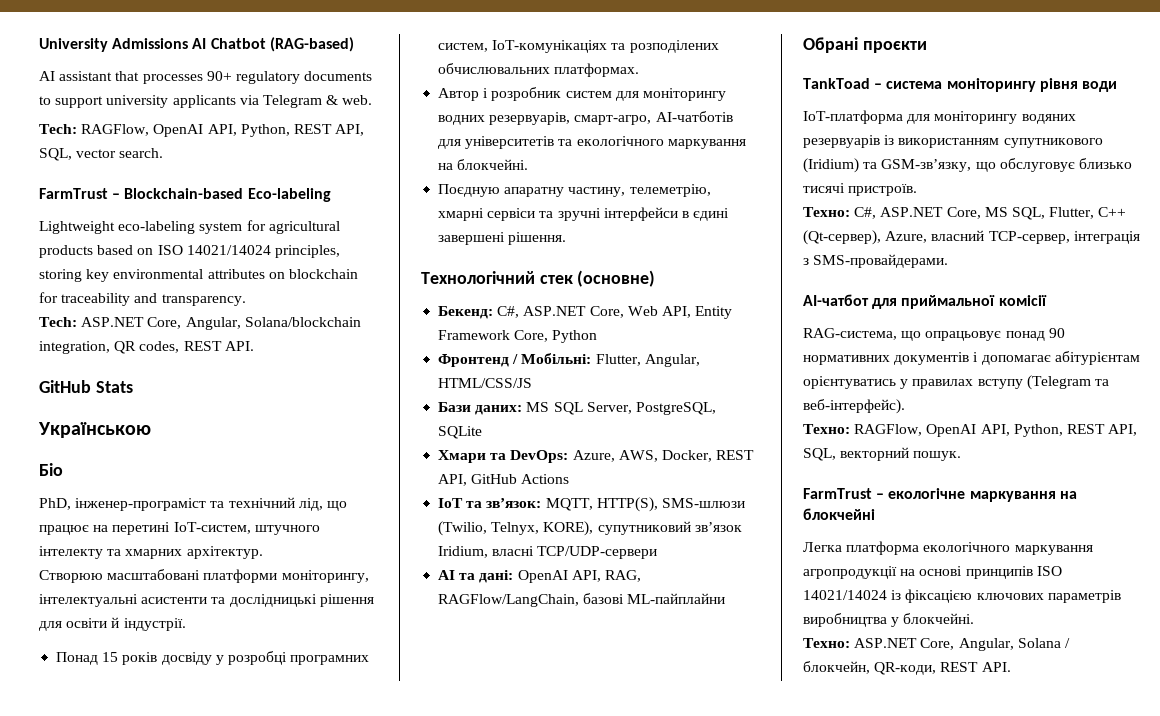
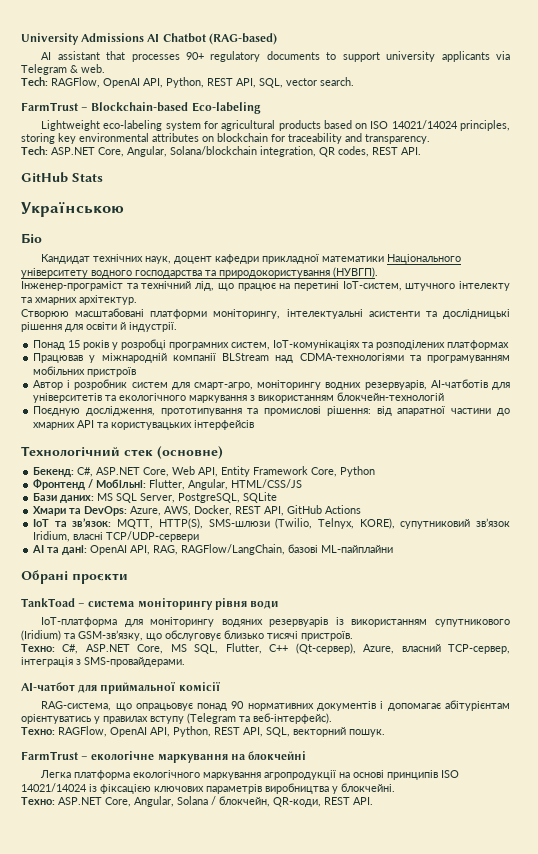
[39,498,207,511] PhD, інженер-програміст -> [41,254,462,264] [21,267,378,278] [21,281,123,291] Кандидат технічних наук, доцент кафедри прикладної математики Національного університету водного господарства та природокористування (НУВГП). // Інженер-програміст
[161,652,212,665] досвіду -> (110, 345) none
[438,63,640,77] обчислювальних платформах. -> [447,340,510,350] [33,353,511,363] [33,366,137,377] платформах // Працював у міжнародній компанії BLStream над CDMA-технологіями та програмуванням мобільних пристроїв
(639, 96) none -> [194,382,254,390] смарт-агро,
[574,115,652,125] смарт-агро, -> (427, 385) none
[438,159,529,170] [438,184,711,197] [438,207,730,221] [438,232,567,245] на блокчейні. // Поєдную апаратну частину, телеметрію, хмарні сервіси та зручні інтерфейси в єдині завершені рішення. -> [250,392,445,403] [33,406,510,416] [33,420,255,430] з використанням блокчейн-технологій // Поєдную дослідження, прототипування та промислові рішення: від апаратної частини до хмарних API та користувацьких інтерфейсів

